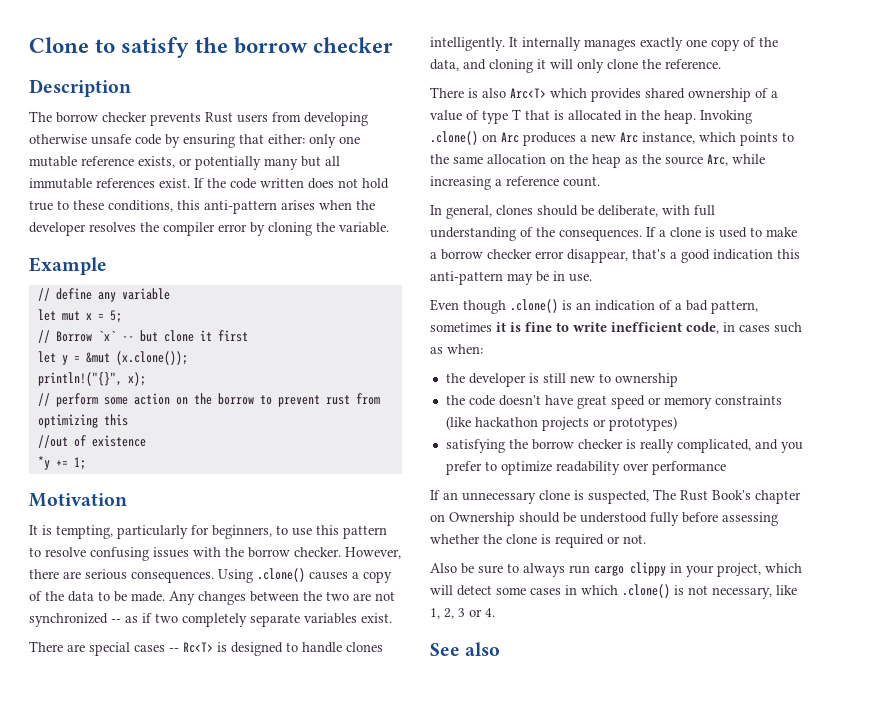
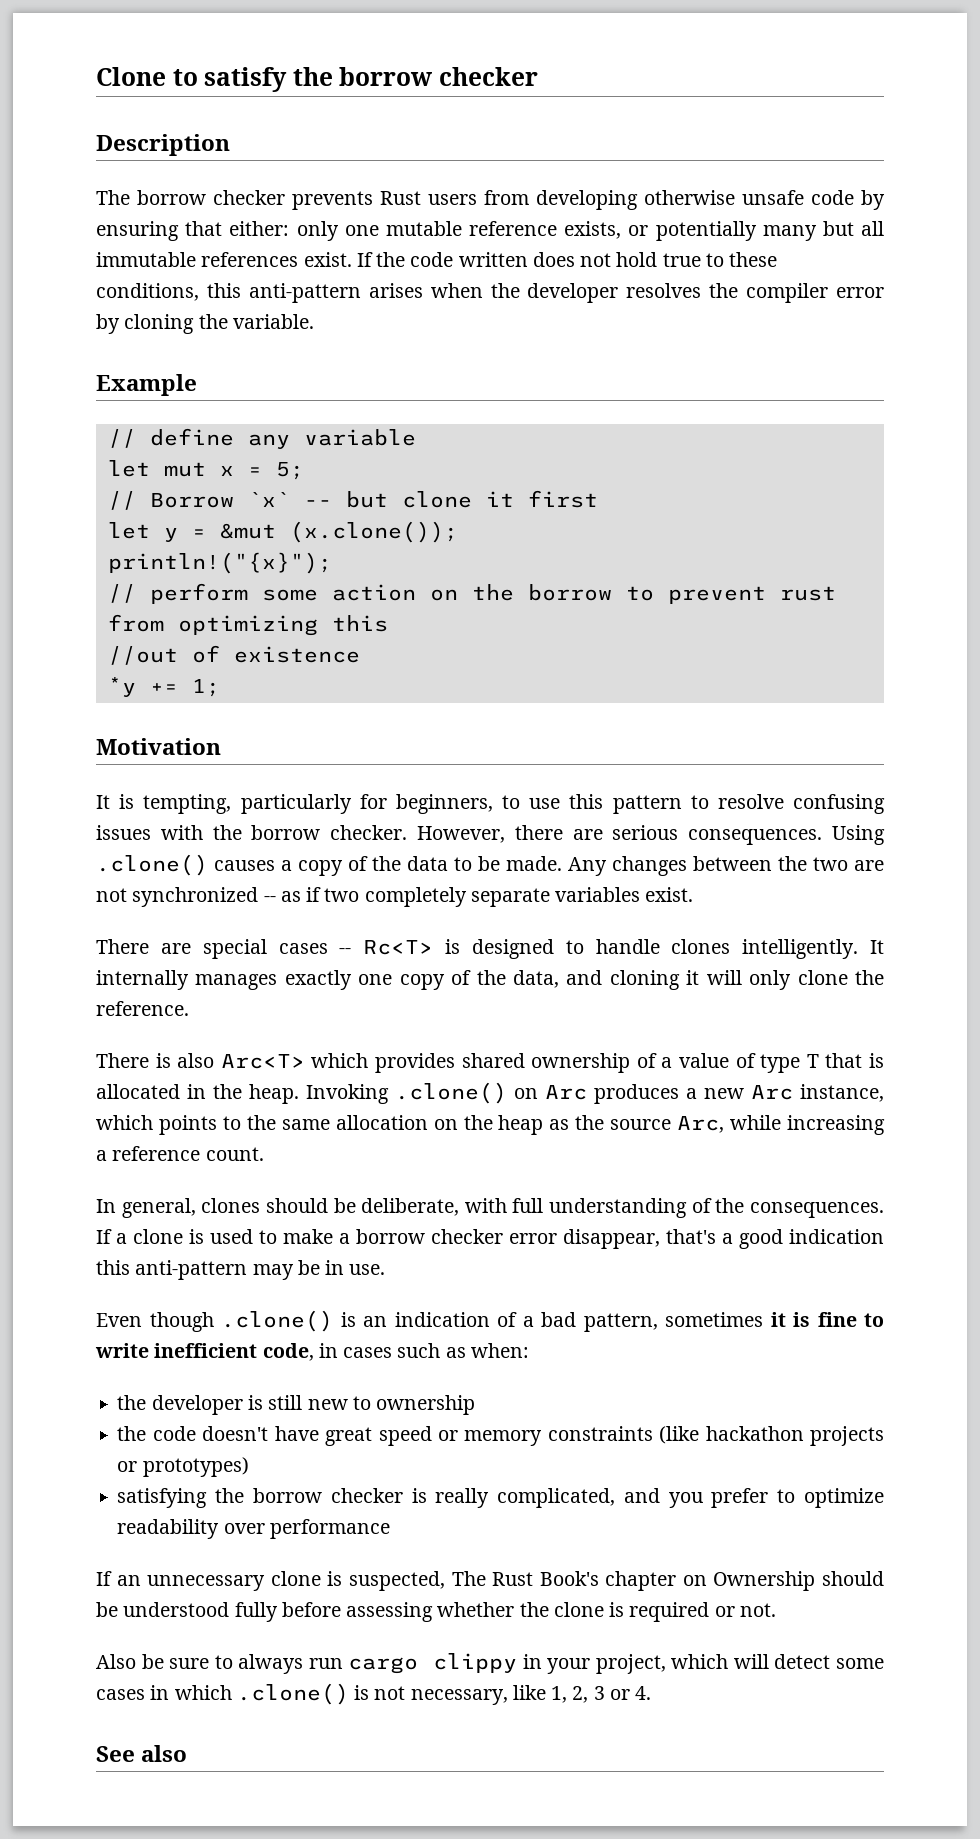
[37,372,146,386] println!("{}", x); -> [107,552,332,574] println!("{x}");

